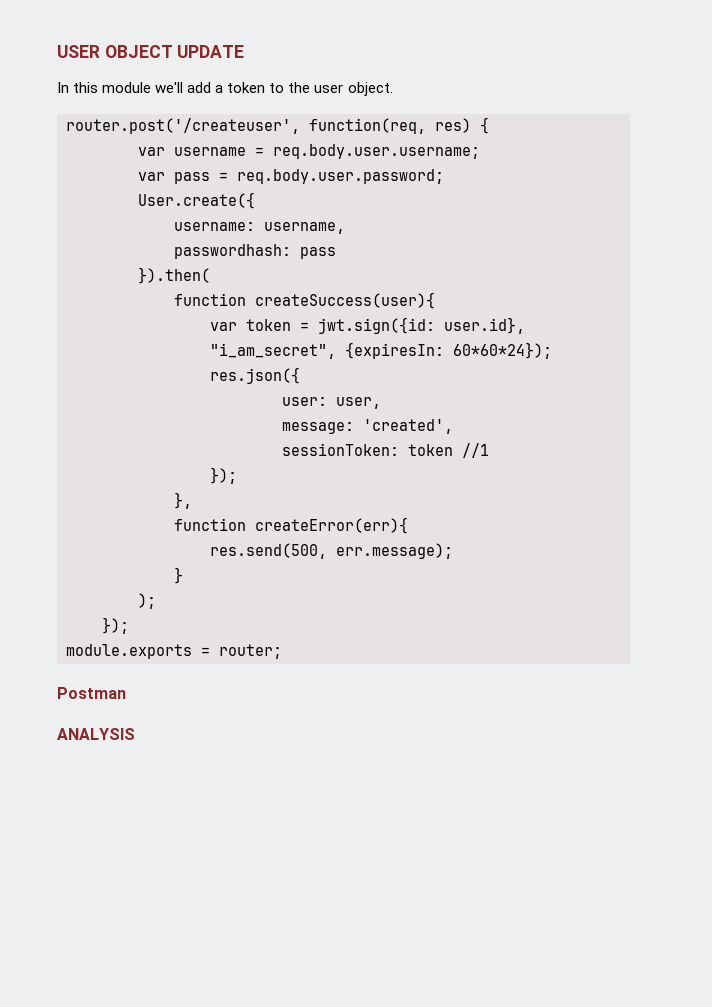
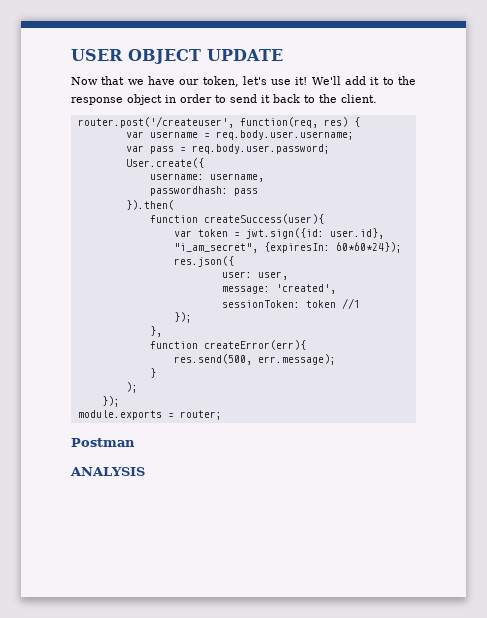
[57,82,393,96] In this module we'll add a token to the user object. -> [71,76,417,87] [71,94,377,105] Now that we have our token, let's use it! We'll add it to the response object in order to send it back to the client.

